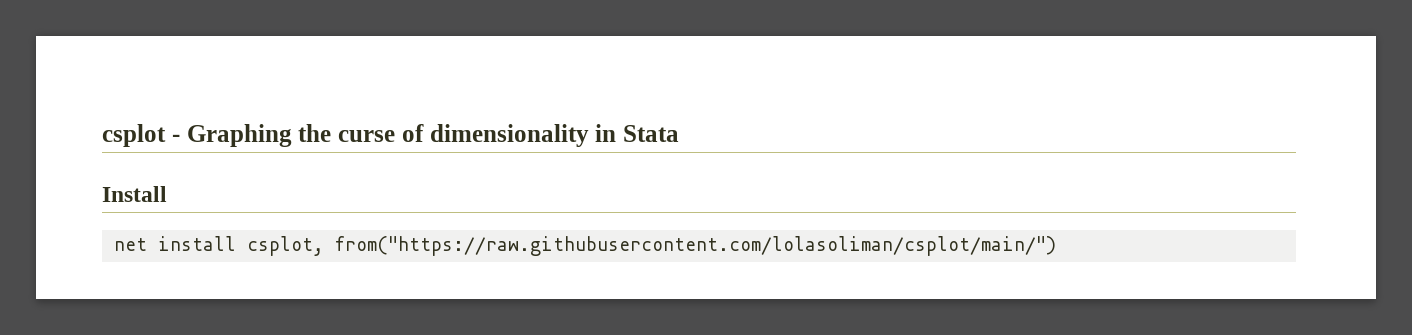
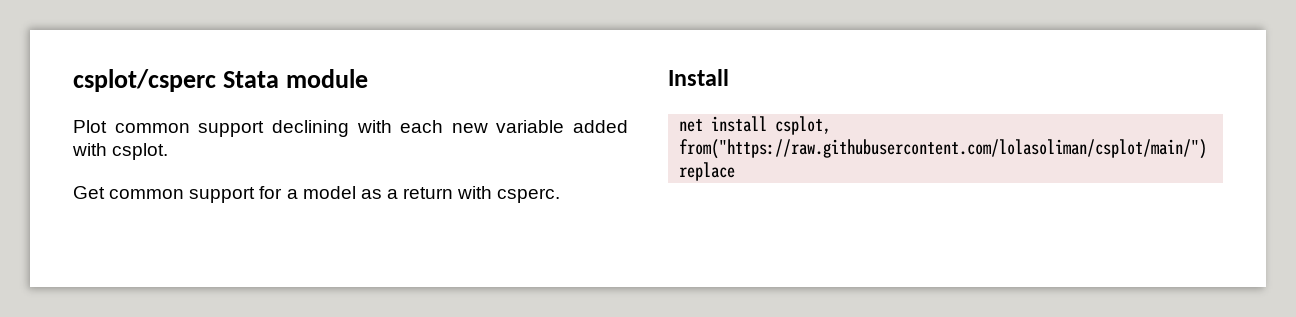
[102,124,679,147] csplot - Graphing the curse of dimensionality in Stata -> [73,69,368,92] [73,120,628,137] [72,143,169,160] [73,186,561,203] csplot/csperc Stata module // Plot common support declining with each new variable added with csplot. // Get common support for a model as a return with csperc.
(1056, 246) none -> [679,162,736,181] replace

